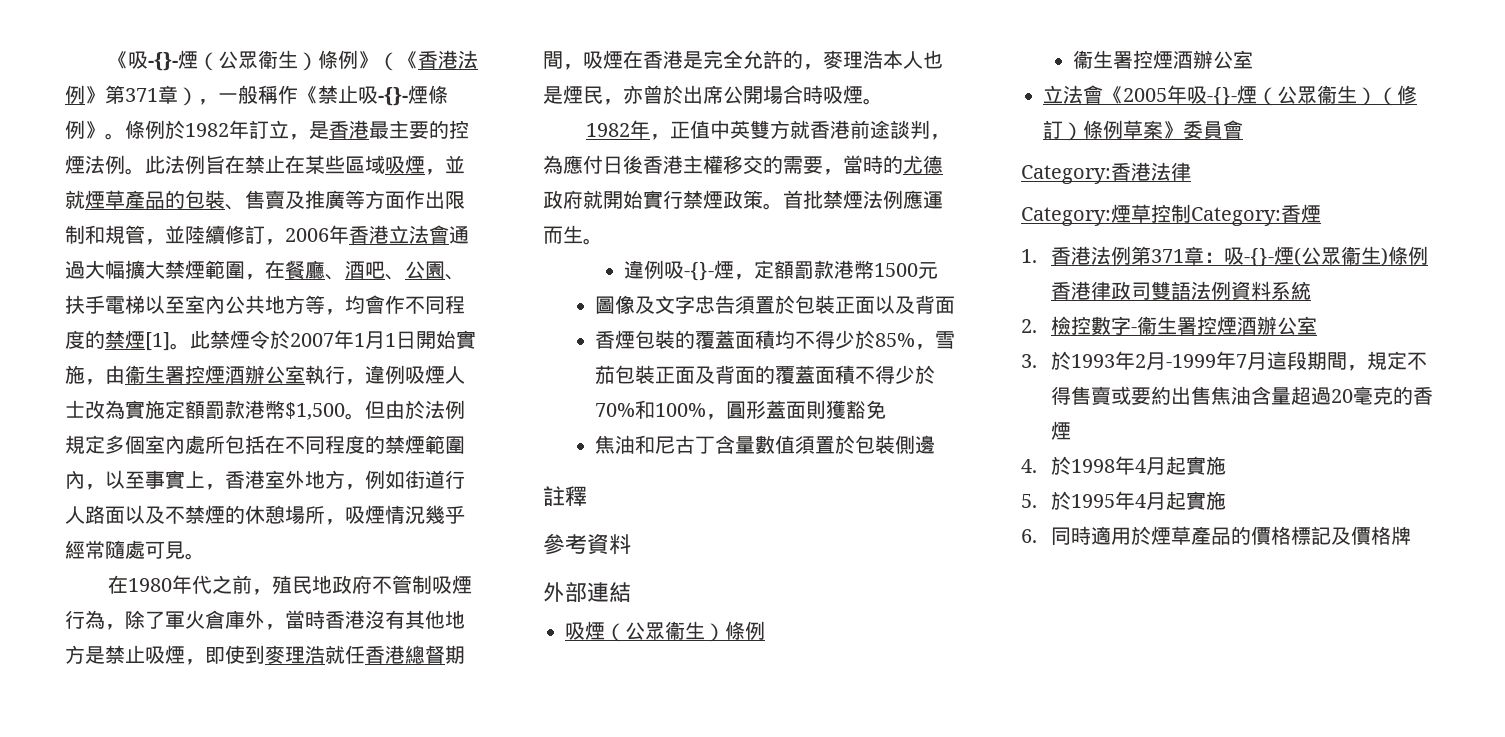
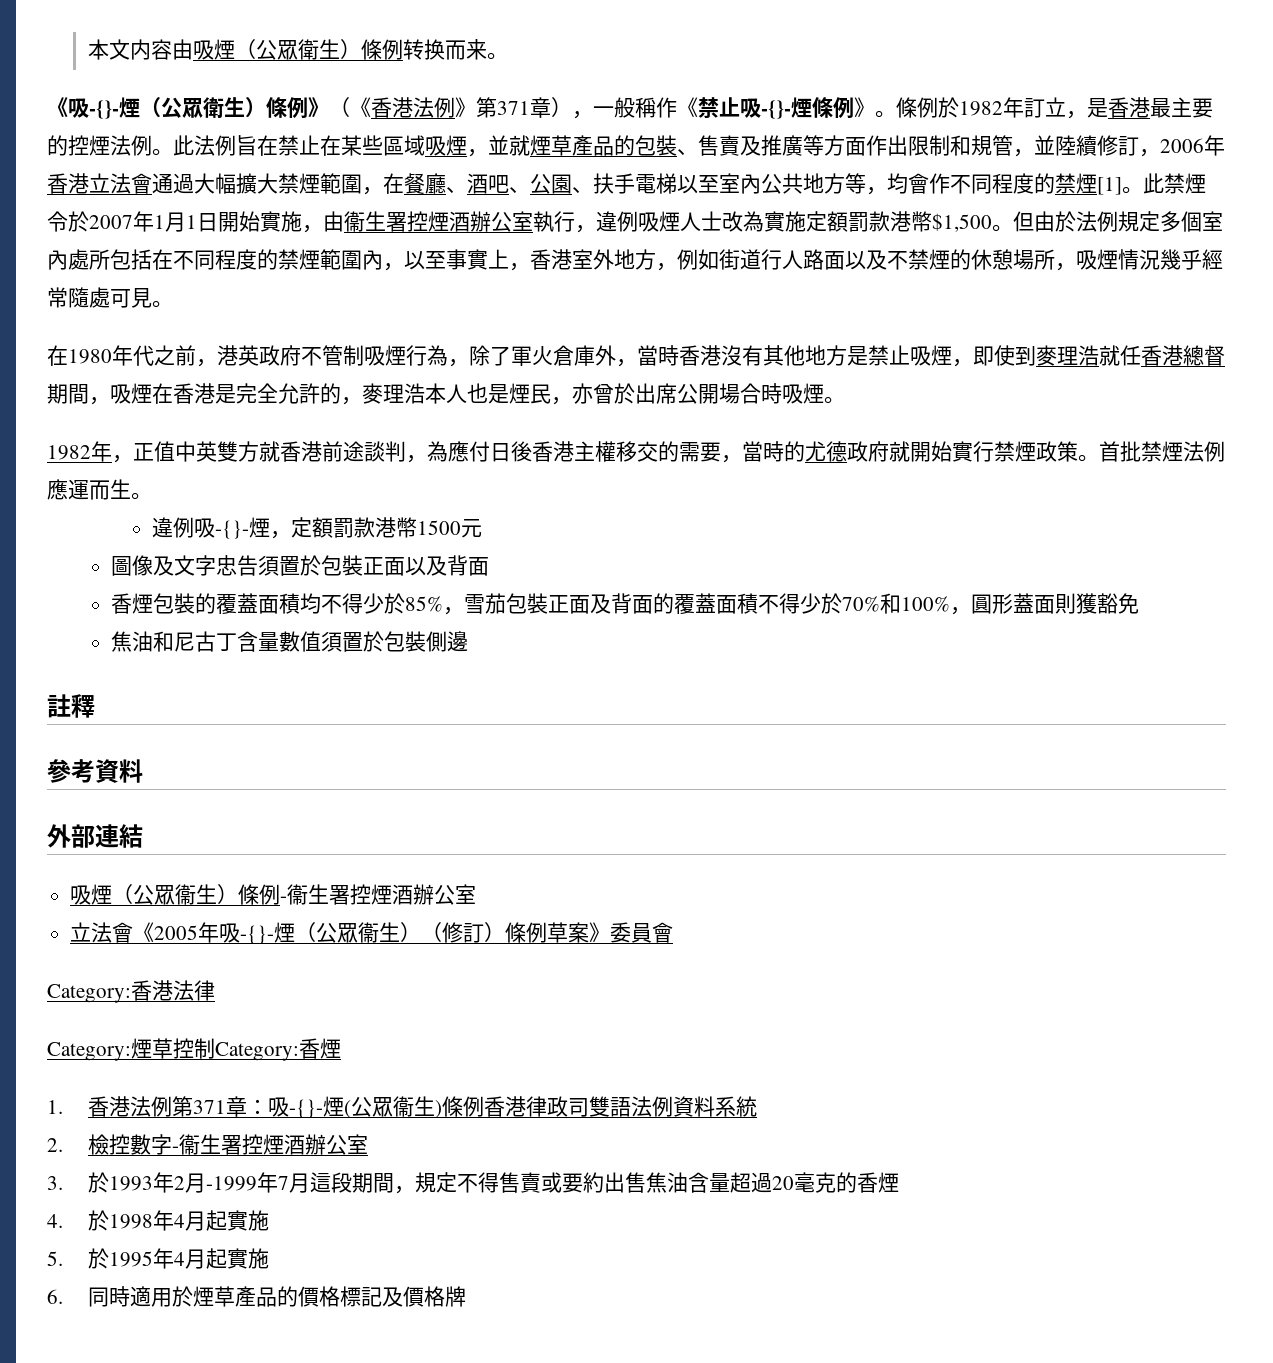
(108, 60) none -> [87,39,508,60] 本文内容由吸煙（公眾衛生）條例转换而来。 //
[272,575,333,595] 殖民地 -> [217,345,259,366] 港英
(765, 630) // -> [280,896,288,902] -

